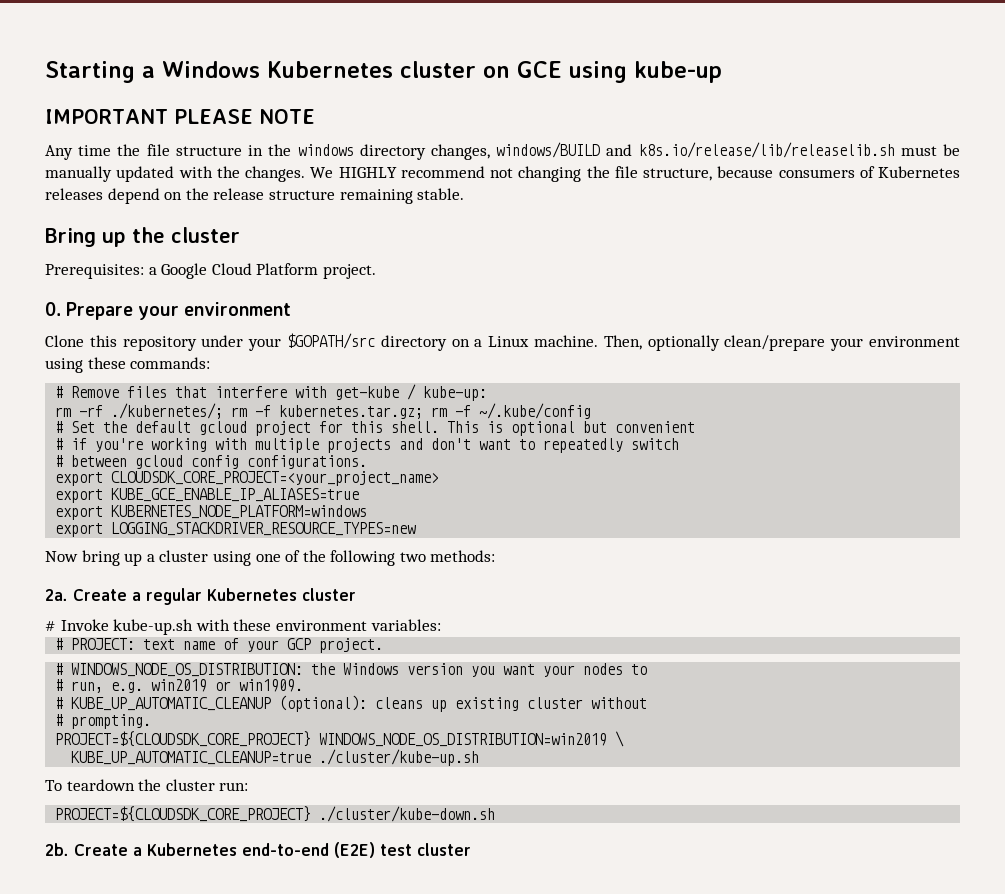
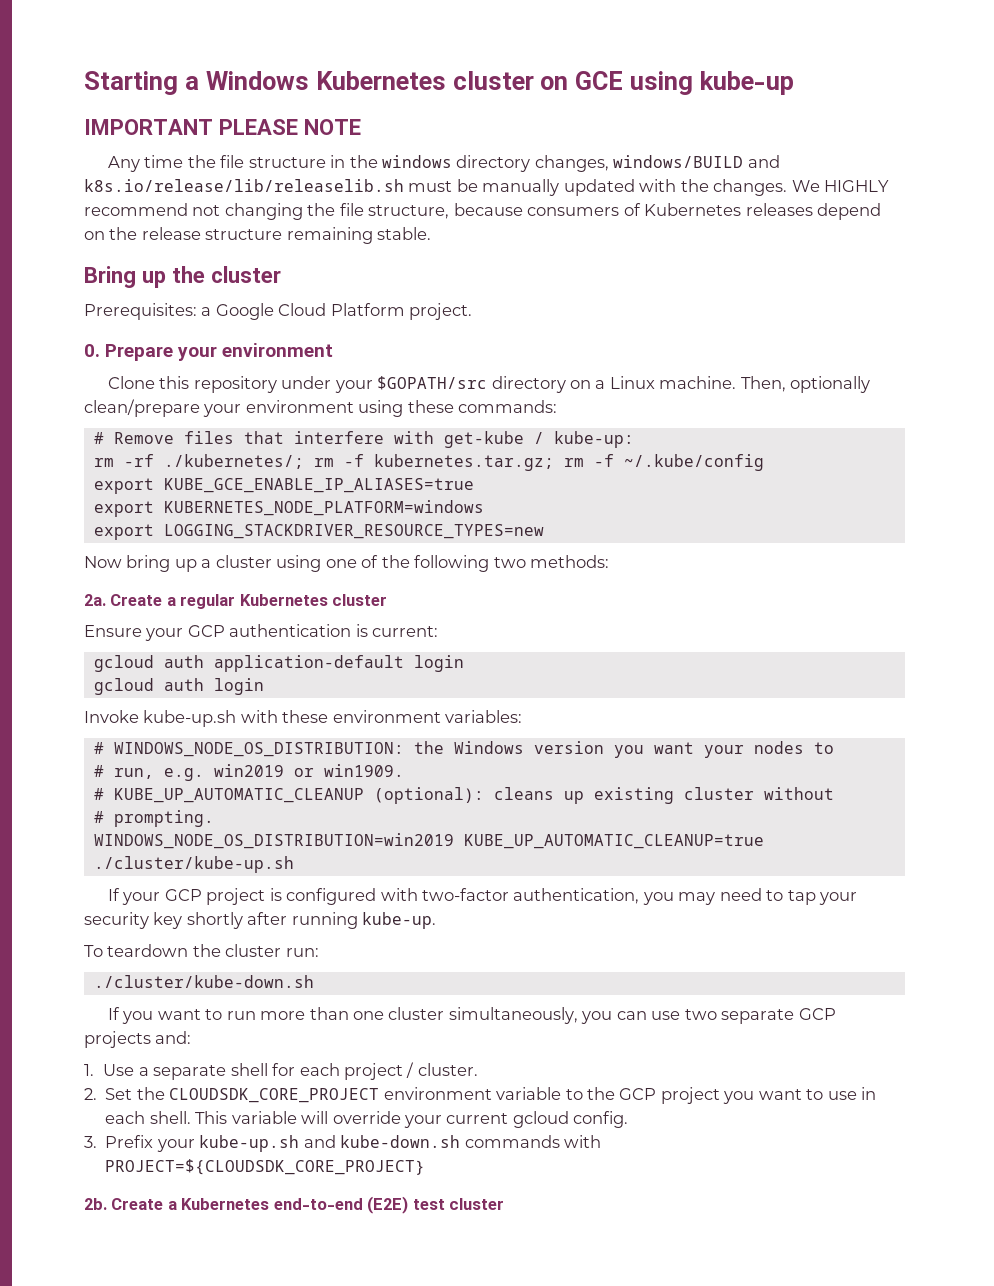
[55,421,696,436] [55,438,680,453] [55,455,368,469] [55,471,440,486] // # Set the default gcloud project for this shell. This is optional but convenient // # if you're working with multiple projects and don't want to repeatedly switch // # between gcloud config configurations. // export CLOUDSDK_CORE_PROJECT=<your_project_name> -> (764, 462) none
[45,621,56,631] # -> [84,624,439,641] [93,655,464,672] [93,678,264,695] Ensure your GCP authentication is current: // gcloud auth application-default login // gcloud auth login //
[55,638,384,653] // # PROJECT: text name of your GCP project. -> (523, 716) none
[55,731,625,747] PROJECT=${CLOUDSDK_CORE_PROJECT} WINDOWS_NODE_OS_DISTRIBUTION=win2019 \ // -> [93,833,454,849] WINDOWS_NODE_OS_DISTRIBUTION=win2019
(480, 757) none -> [107,888,858,905] [84,912,437,929] // If your GCP project is configured with two-factor authentication, you may need to tap your security key shortly after running kube-up.
[55,806,496,822] PROJECT=${CLOUDSDK_CORE_PROJECT} ./cluster/kube-down.sh -> [93,975,314,988] [107,1007,836,1024] [84,1031,192,1048] [84,1062,478,1080] [84,1087,877,1104] [105,1111,629,1128] [84,1135,601,1152] [105,1159,426,1175] ./cluster/kube-down.sh // If you want to run more than one cluster simultaneously, you can use two separate GCP projects and: // 1. Use a separate shell for each project / cluster. // 2. Set the CLOUDSDK_CORE_PROJECT environment variable to the GCP project you want to use in each shell. This variable will override your current gcloud config. // 3. Prefix your kube-up.sh and kube-down.sh commands with PROJECT=${CLOUDSDK_CORE_PROJECT}

